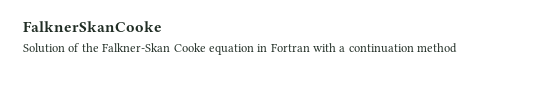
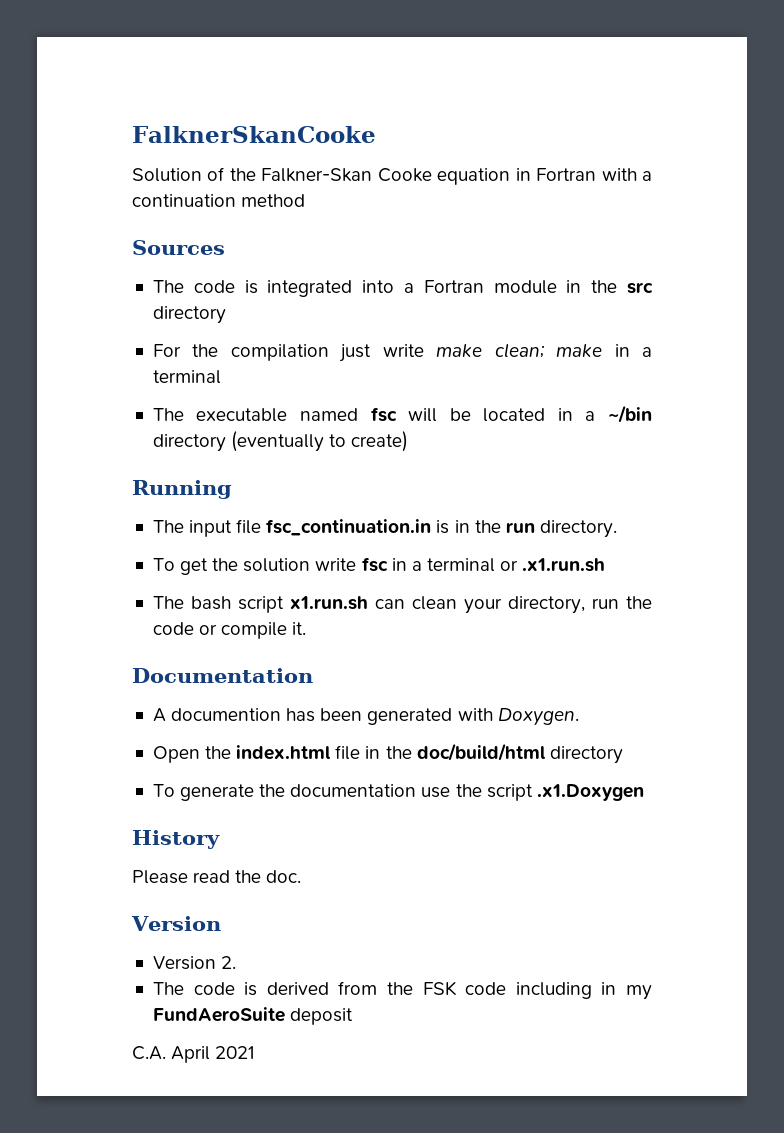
(458, 48) none -> [132,240,225,255] [152,280,653,297] [152,306,226,324] [152,343,653,362] [152,370,221,384] [152,405,652,423] [152,431,409,452] [132,480,232,499] [152,519,617,538] [152,557,606,575] [152,596,652,614] [152,622,307,639] [132,668,313,683] [152,708,579,726] [152,743,623,764] [152,784,644,801] [132,830,220,849] [132,870,302,884] [131,916,221,931] [152,956,237,970] [152,981,653,1000] [152,1007,354,1025] [132,1046,255,1063] // Sources // The code is integrated into a Fortran module in the src directory // For the compilation just write make clean; make in a terminal // The executable named fsc will be located in a ~/bin directory (eventually to create) // Running // The input file fsc_continuation.in is in the run directory. // To get the solution write fsc in a terminal or .x1.run.sh // The bash script x1.run.sh can clean your directory, run the code or compile it. // Documentation // A documention has been generated with Doxygen. // Open the index.html file in the doc/build/html directory // To generate the documentation use the script .x1.Doxygen // History // Please read the doc. // Version // Version 2. // The code is derived from the FSK code including in my FundAeroSuite deposit // C.A. April 2021

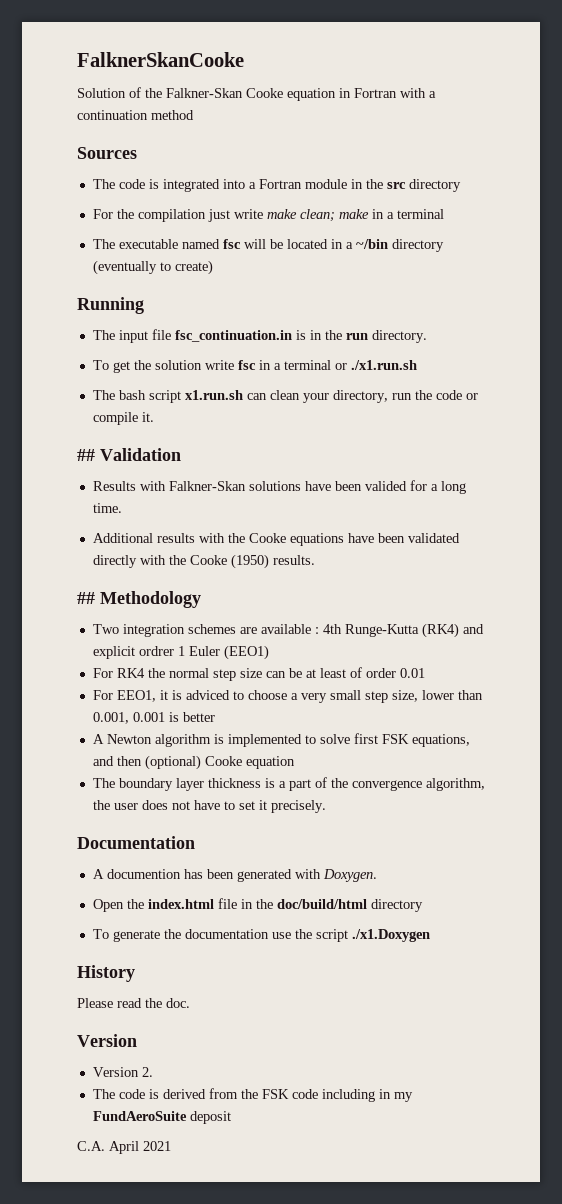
[522,558,606,572] .x1.run.sh -> [350,360,417,370] ./x1.run.sh
(307, 628) none -> [77,448,181,461] [92,480,466,494] [92,503,122,513] [92,533,460,546] [92,554,315,569] [77,591,201,608] [92,623,484,638] [92,645,269,660] [92,667,425,681] [92,690,483,703] [92,712,215,724] [92,733,470,747] [92,755,295,770] [92,777,485,791] [92,800,326,813] // ## Validation // Results with Falkner-Skan solutions have been valided for a long time. // Additional results with the Cooke equations have been validated directly with the Cooke (1950) results. // ## Methodology // Two integration schemes are available : 4th Runge-Kutta (RK4) and explicit ordrer 1 Euler (EEO1) // For RK4 the normal step size can be at least of order 0.01 // For EEO1, it is adviced to choose a very small step size, lower than 0.001, 0.001 is better // A Newton algorithm is implemented to solve first FSK equations, and then (optional) Cooke equation // The boundary layer thickness is a part of the convergence algorithm, the user does not have to set it precisely.
[536,784,644,801] .x1.Doxygen -> [351,929,430,942] ./x1.Doxygen

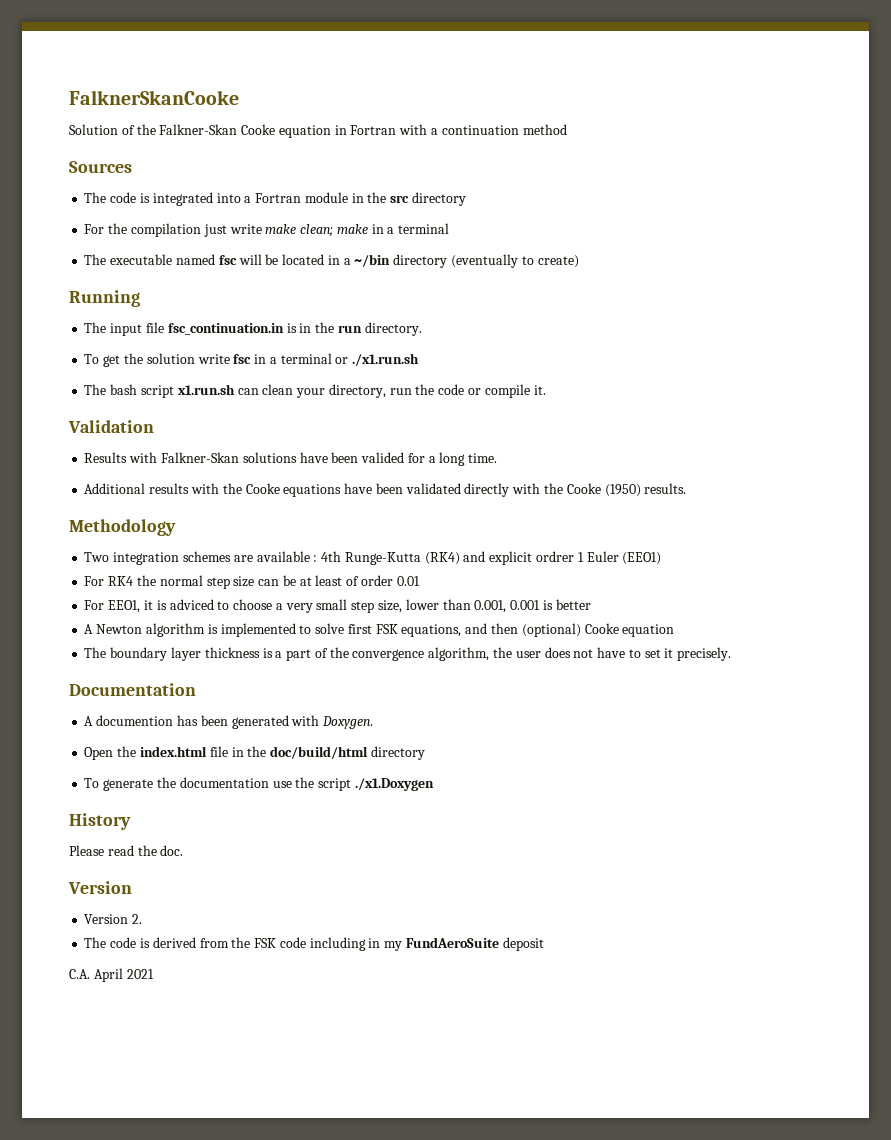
[77,449,95,461] ## -> (546, 390) none
[77,592,95,604] ## -> (687, 488) none

